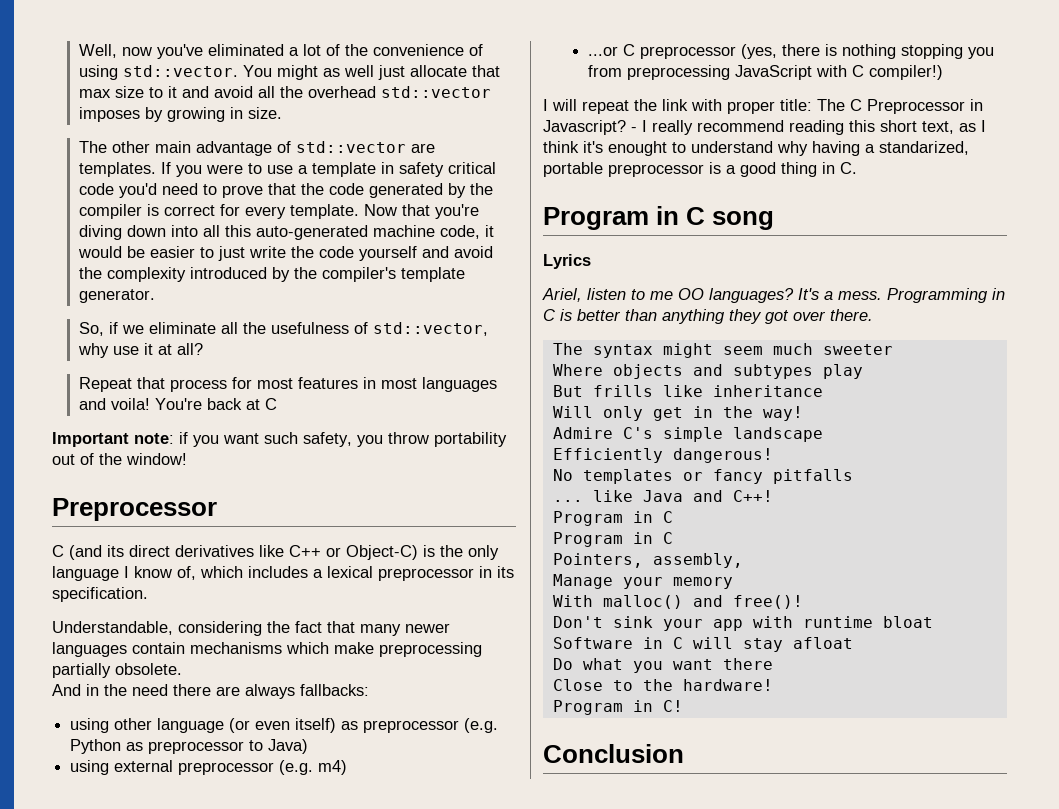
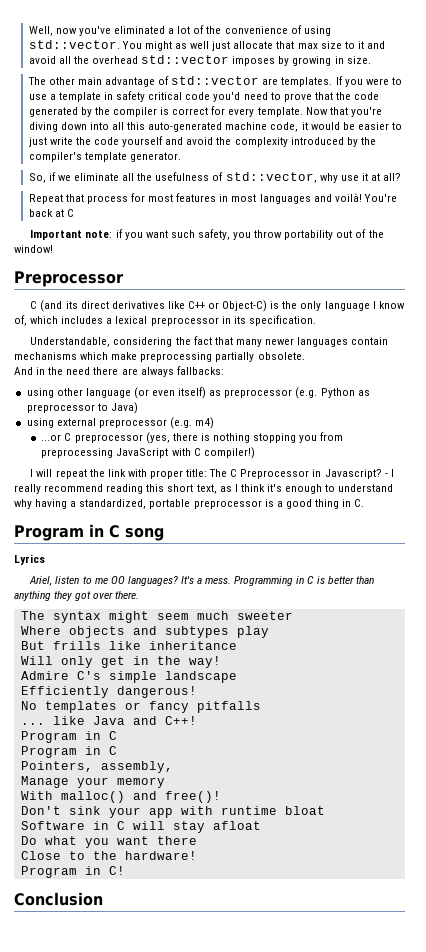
[110,398,150,410] voila! -> [334,193,362,202] voilà!
[608,141,667,156] enought -> [285,484,323,494] enough
[879,141,969,155] standarized, -> [79,499,147,509] standardized,

